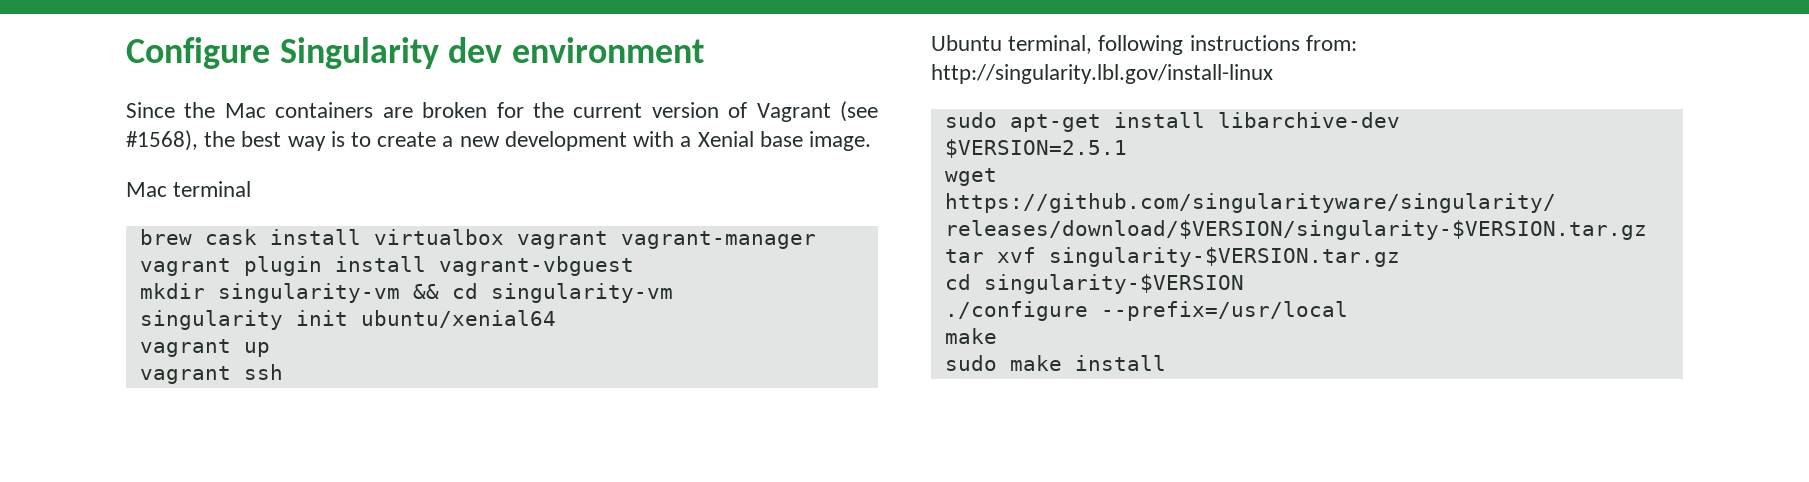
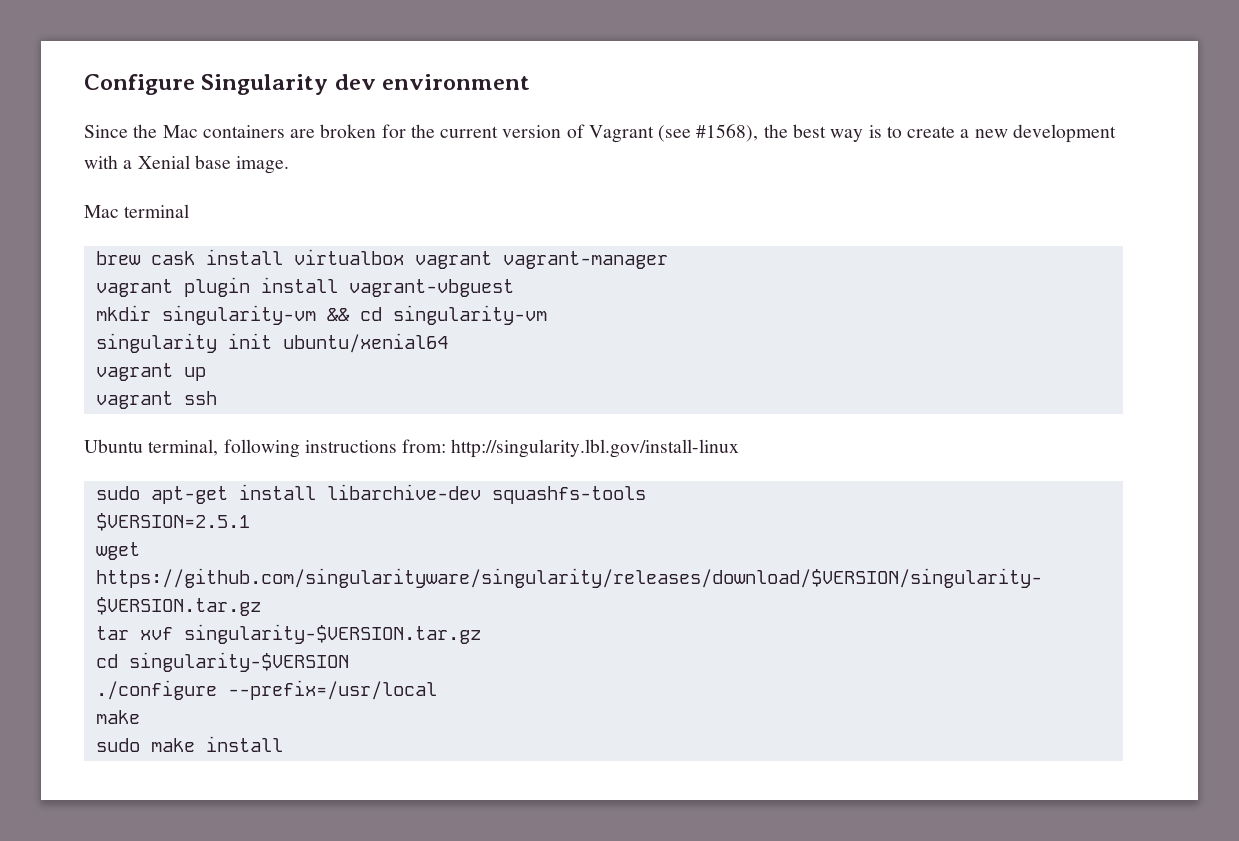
(1400, 120) none -> [491,486,646,504] squashfs-tools

